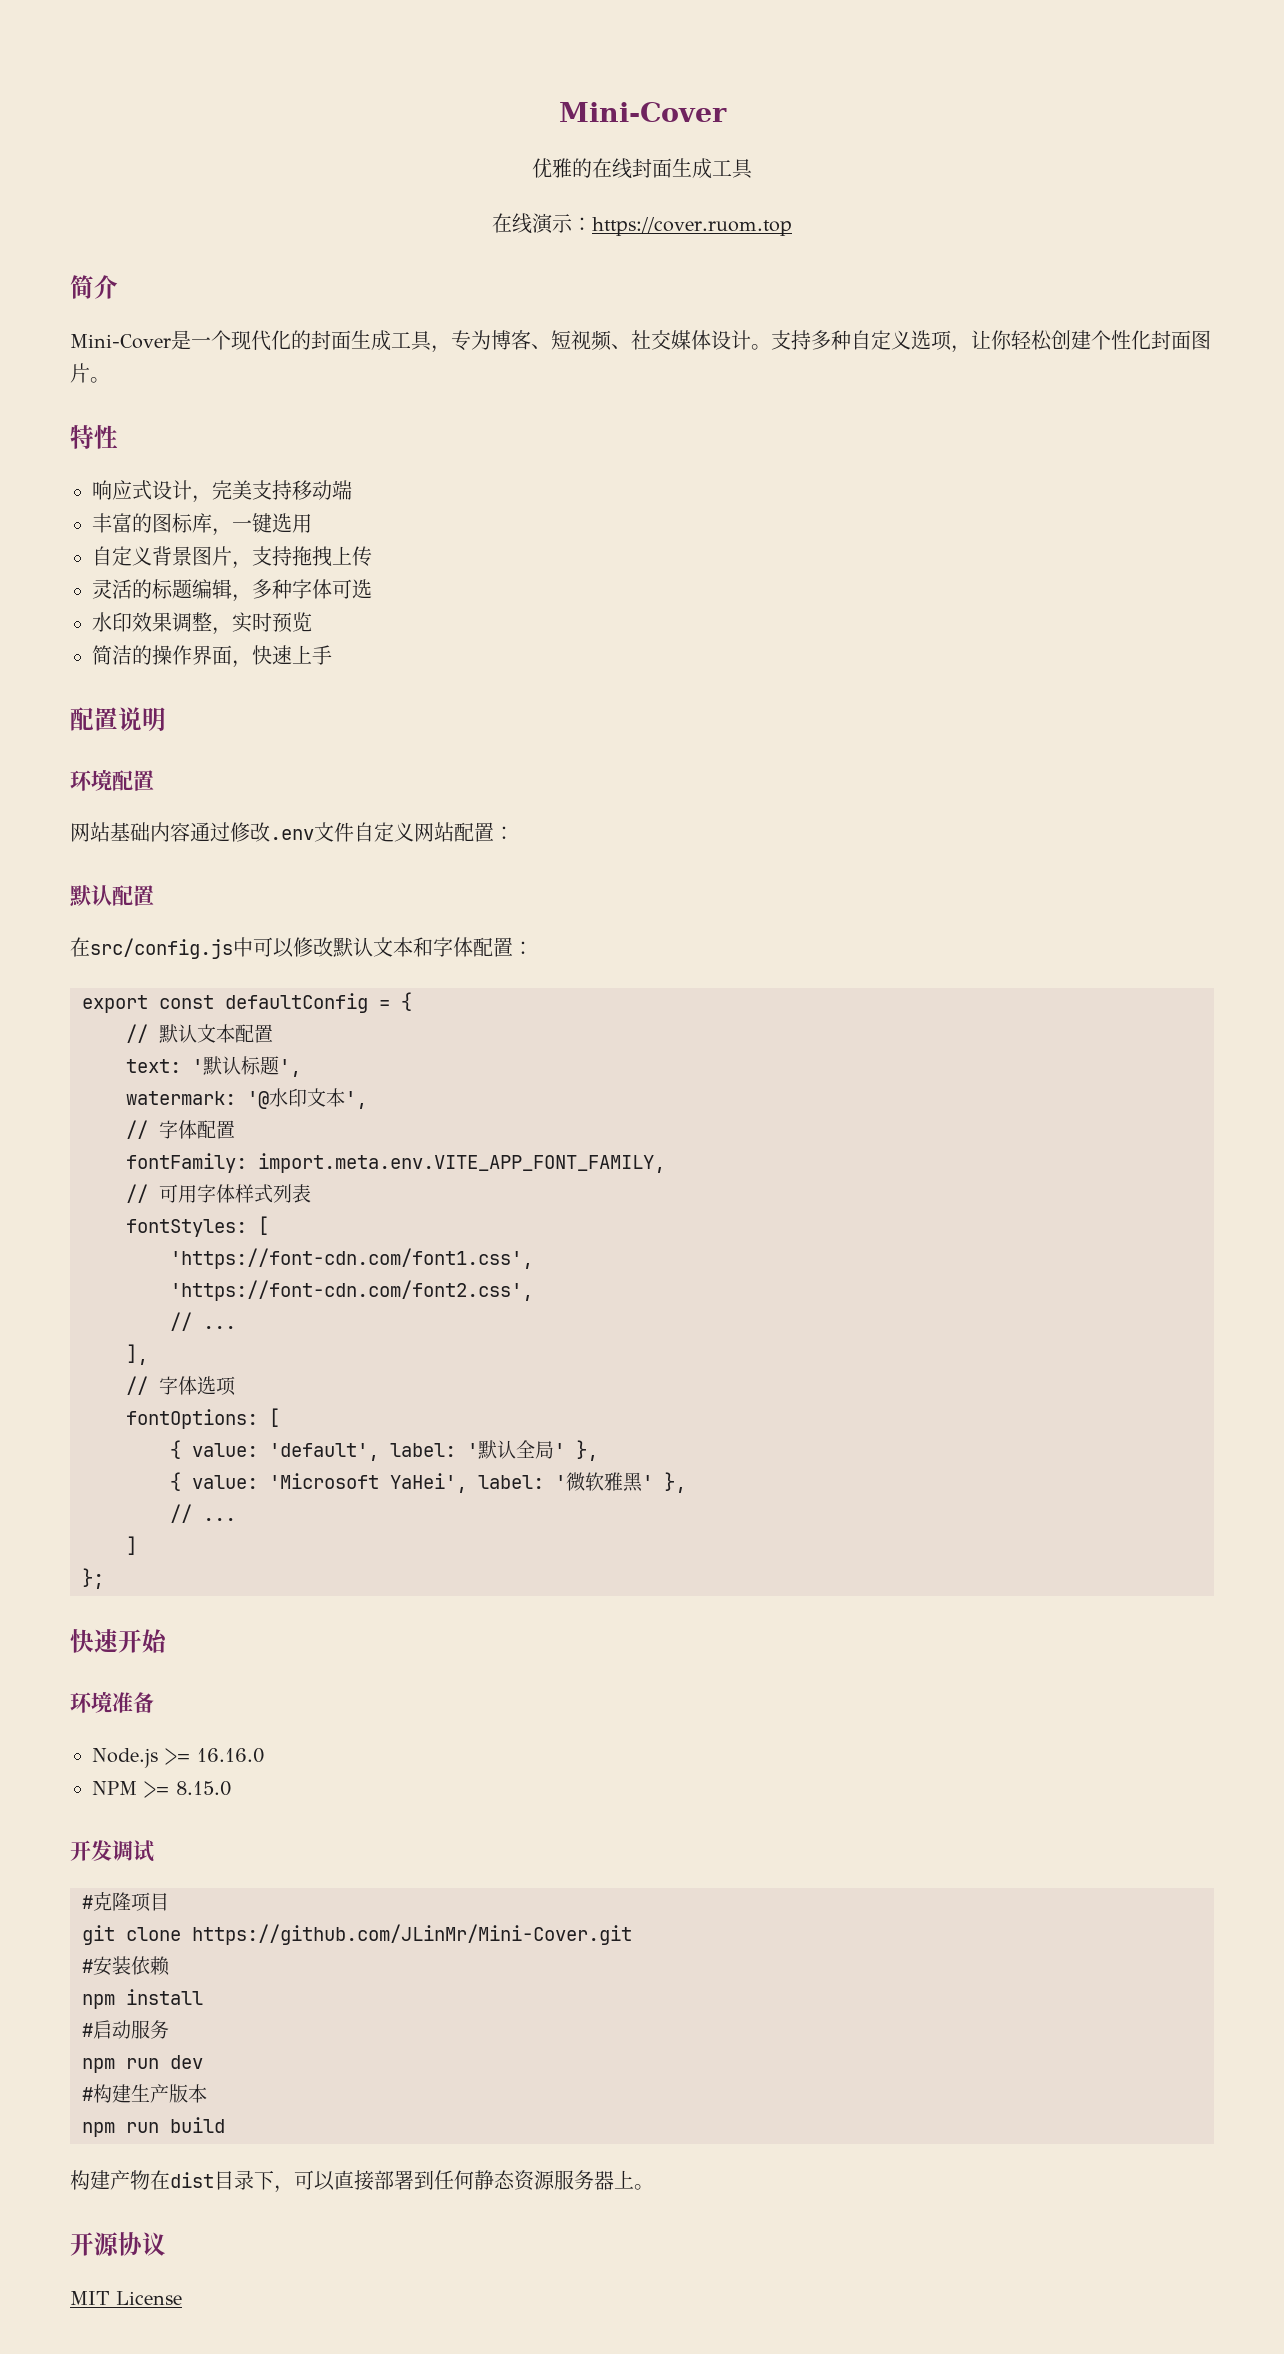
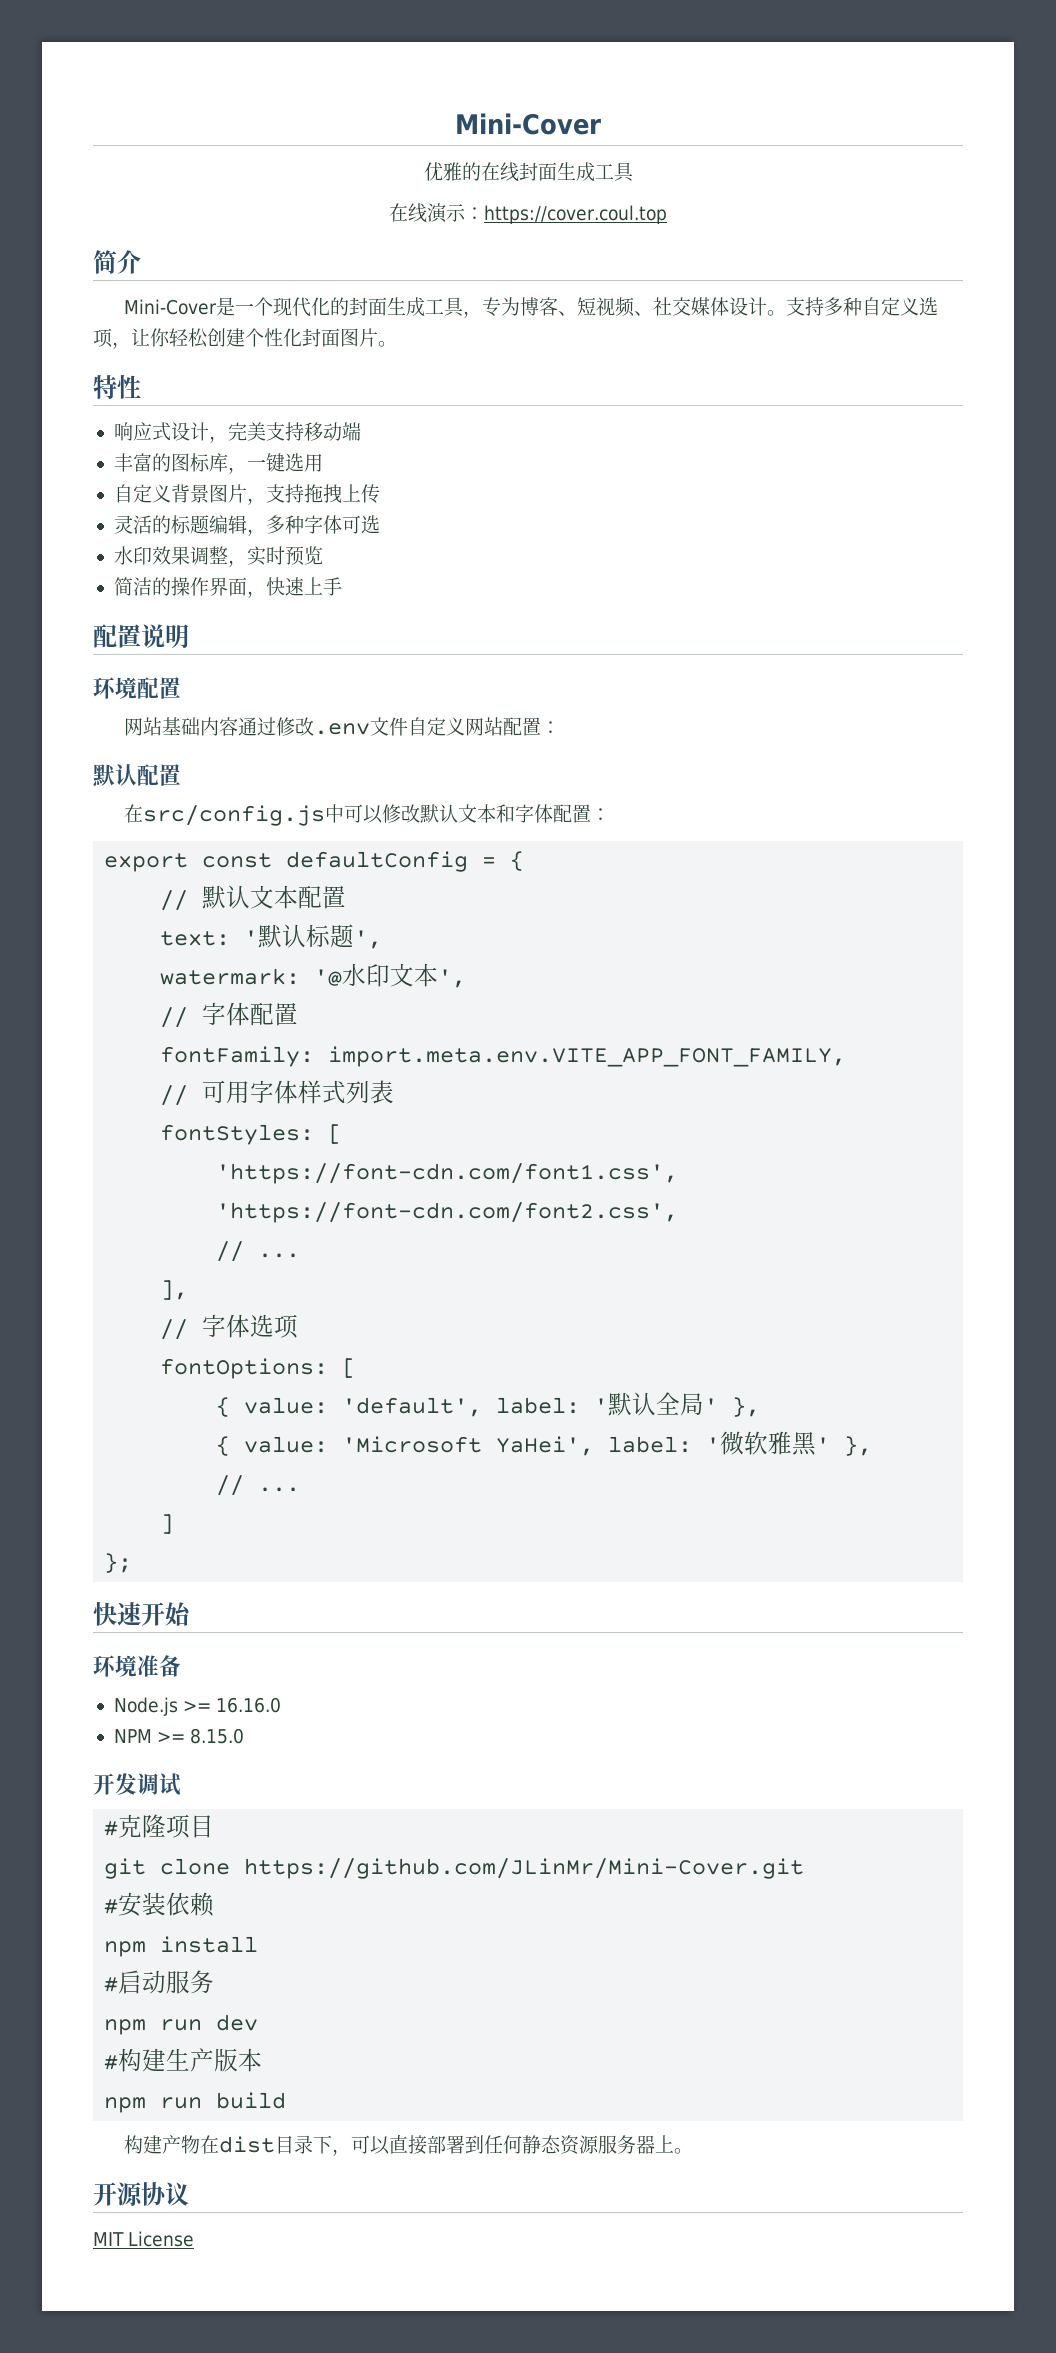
[592,217,793,236] https://cover.ruom.top -> [484,205,668,224] https://cover.coul.top

